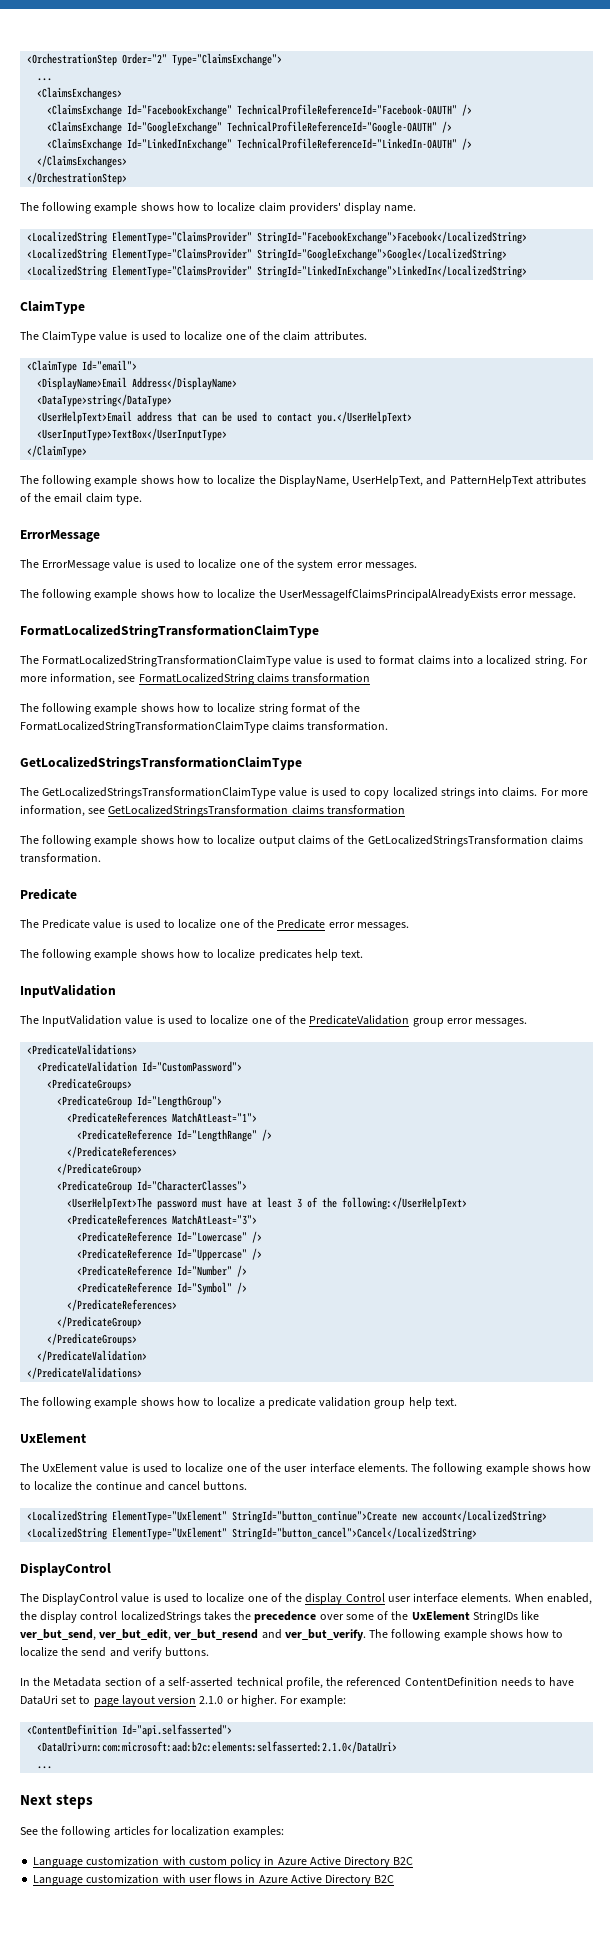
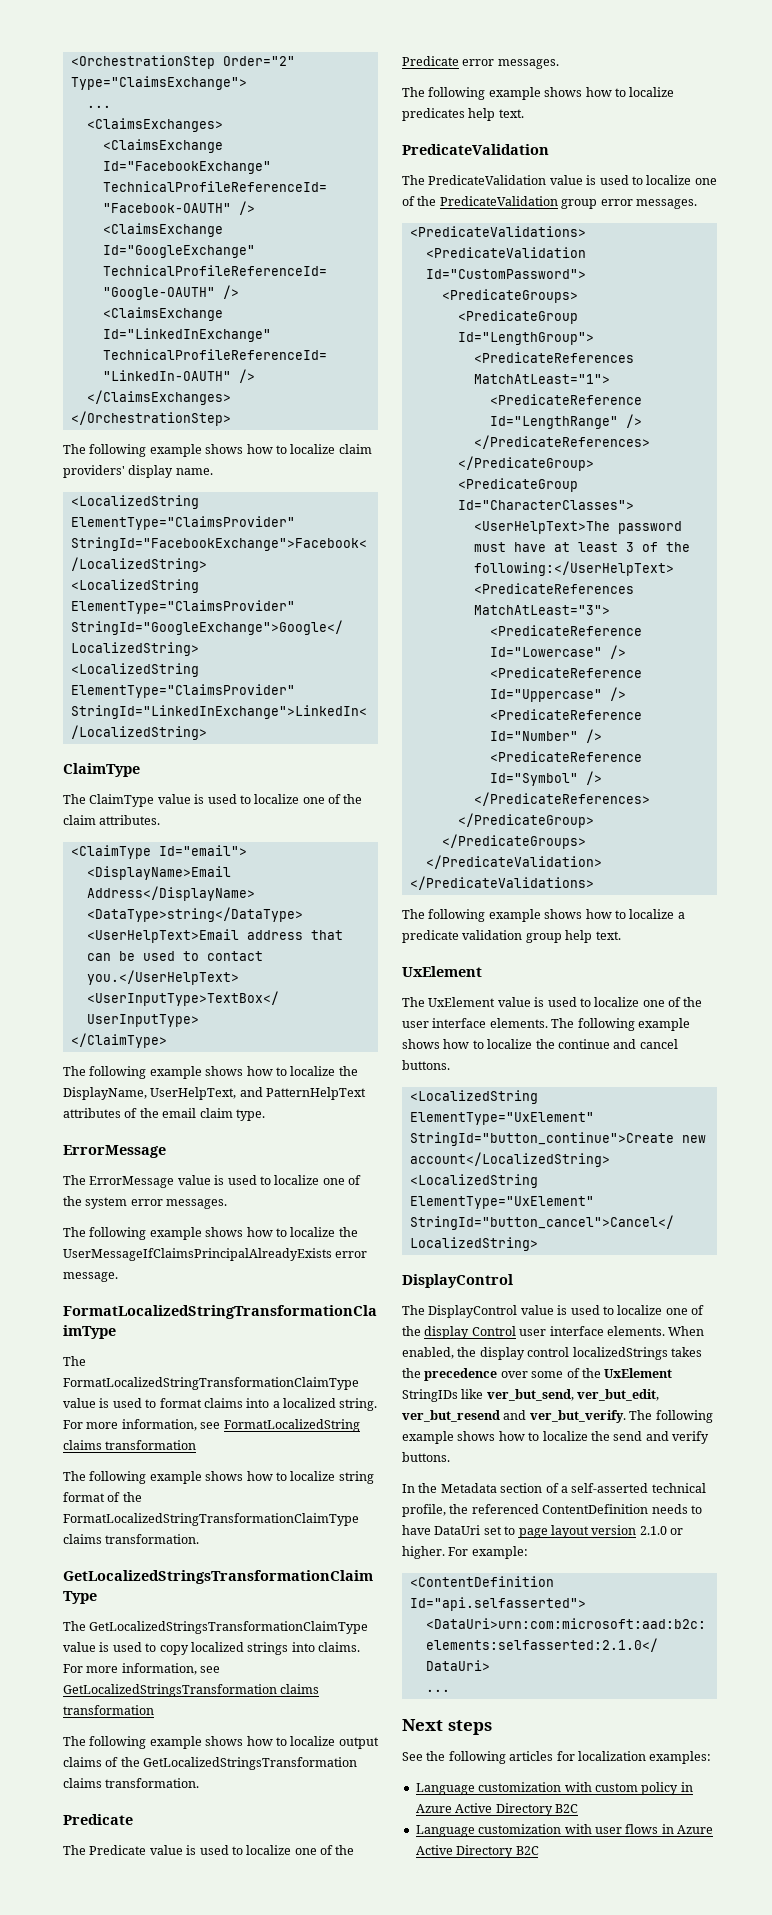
[20,984,116,998] [20,1015,123,1027] InputValidation // The InputValidation -> [402,144,549,155] [402,175,547,185] PredicateValidation // The PredicateValidation

